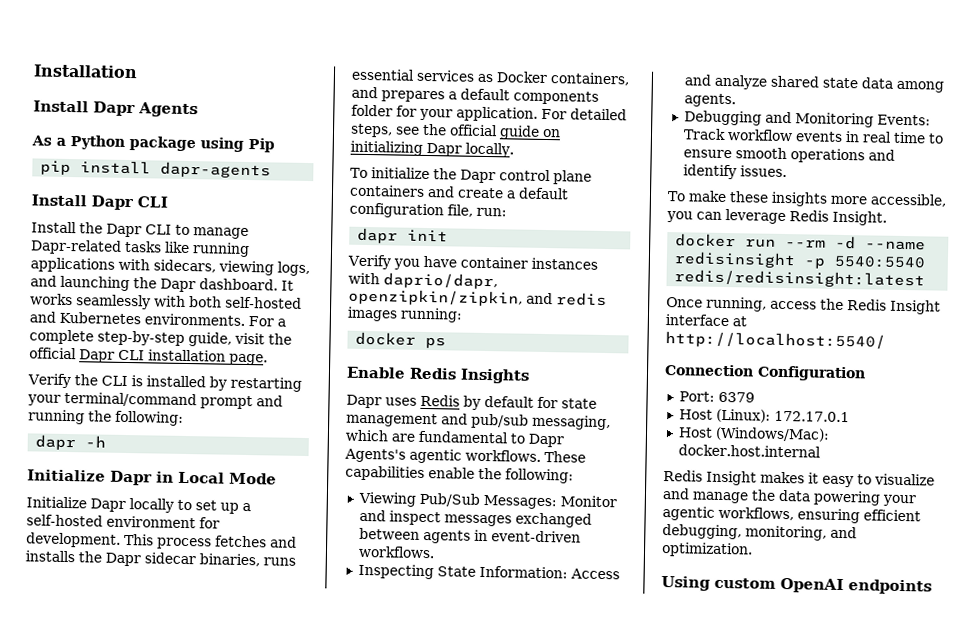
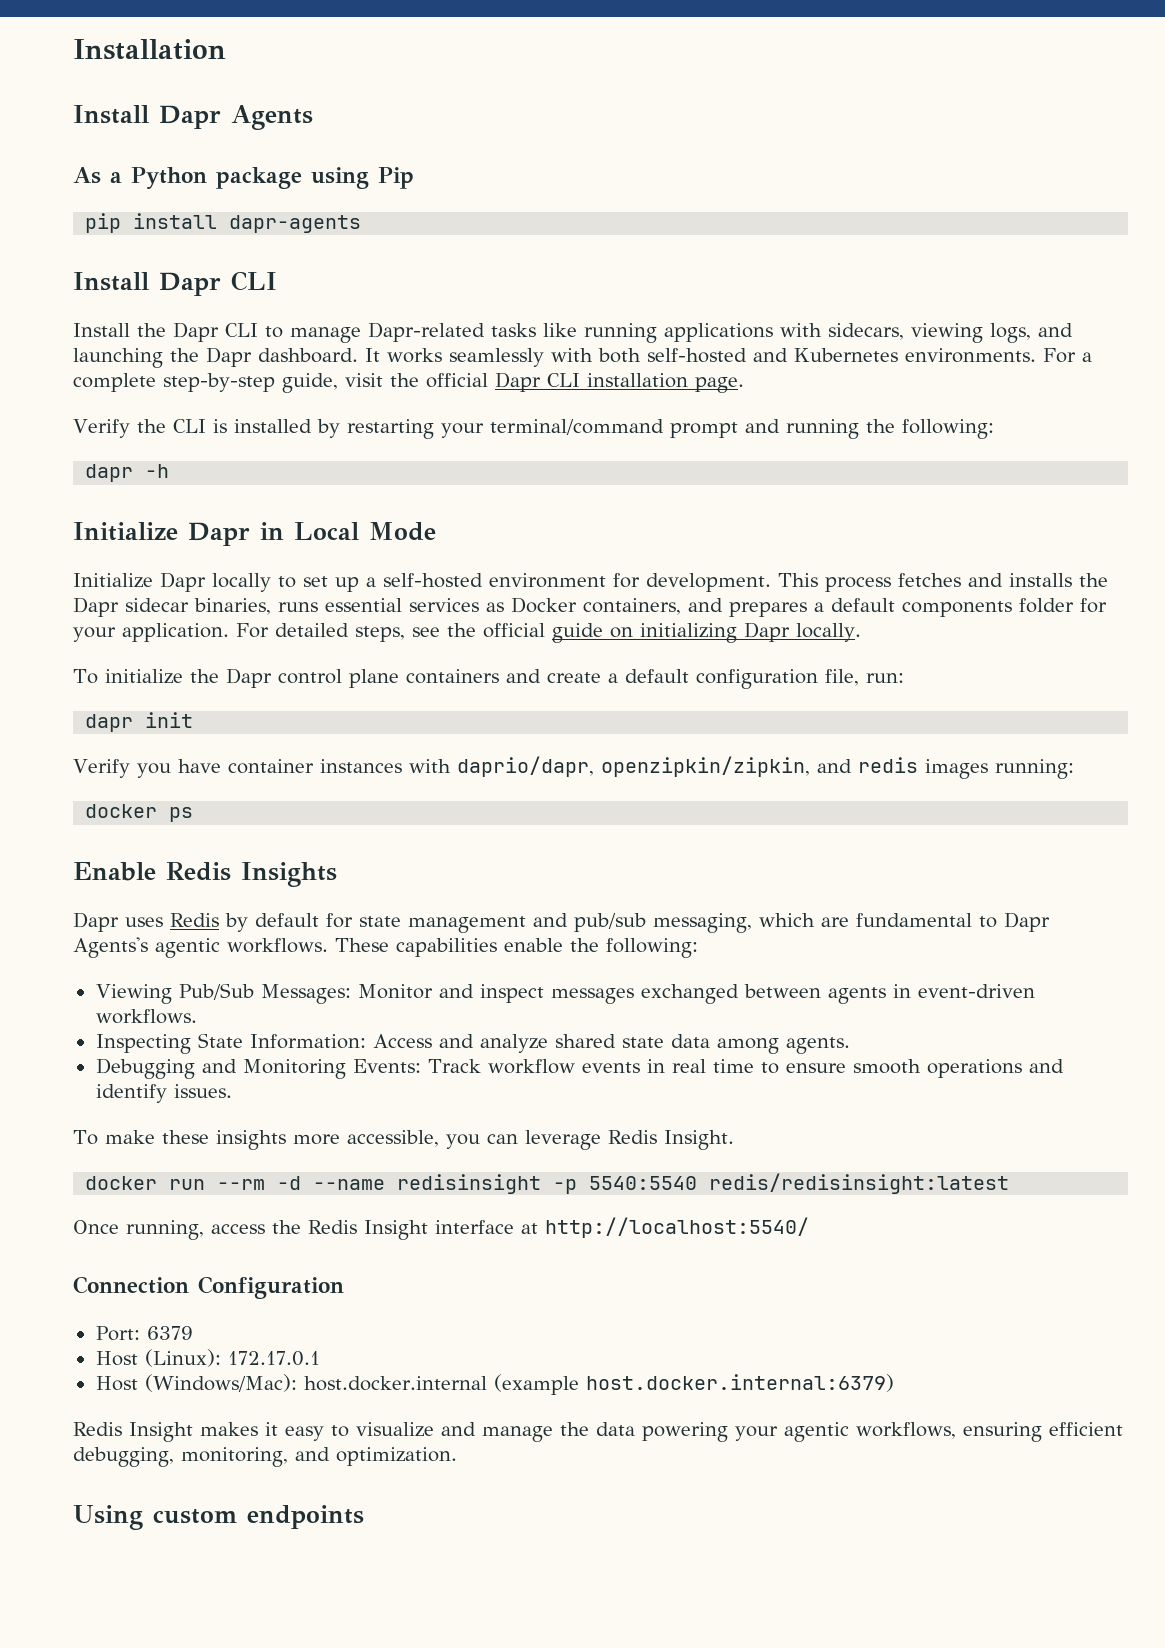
[677,444,821,458] docker.host.internal -> [303,1374,894,1395] host.docker.internal (example host.docker.internal:6379)
[780,577,844,594] OpenAI -> (237, 1516) none

